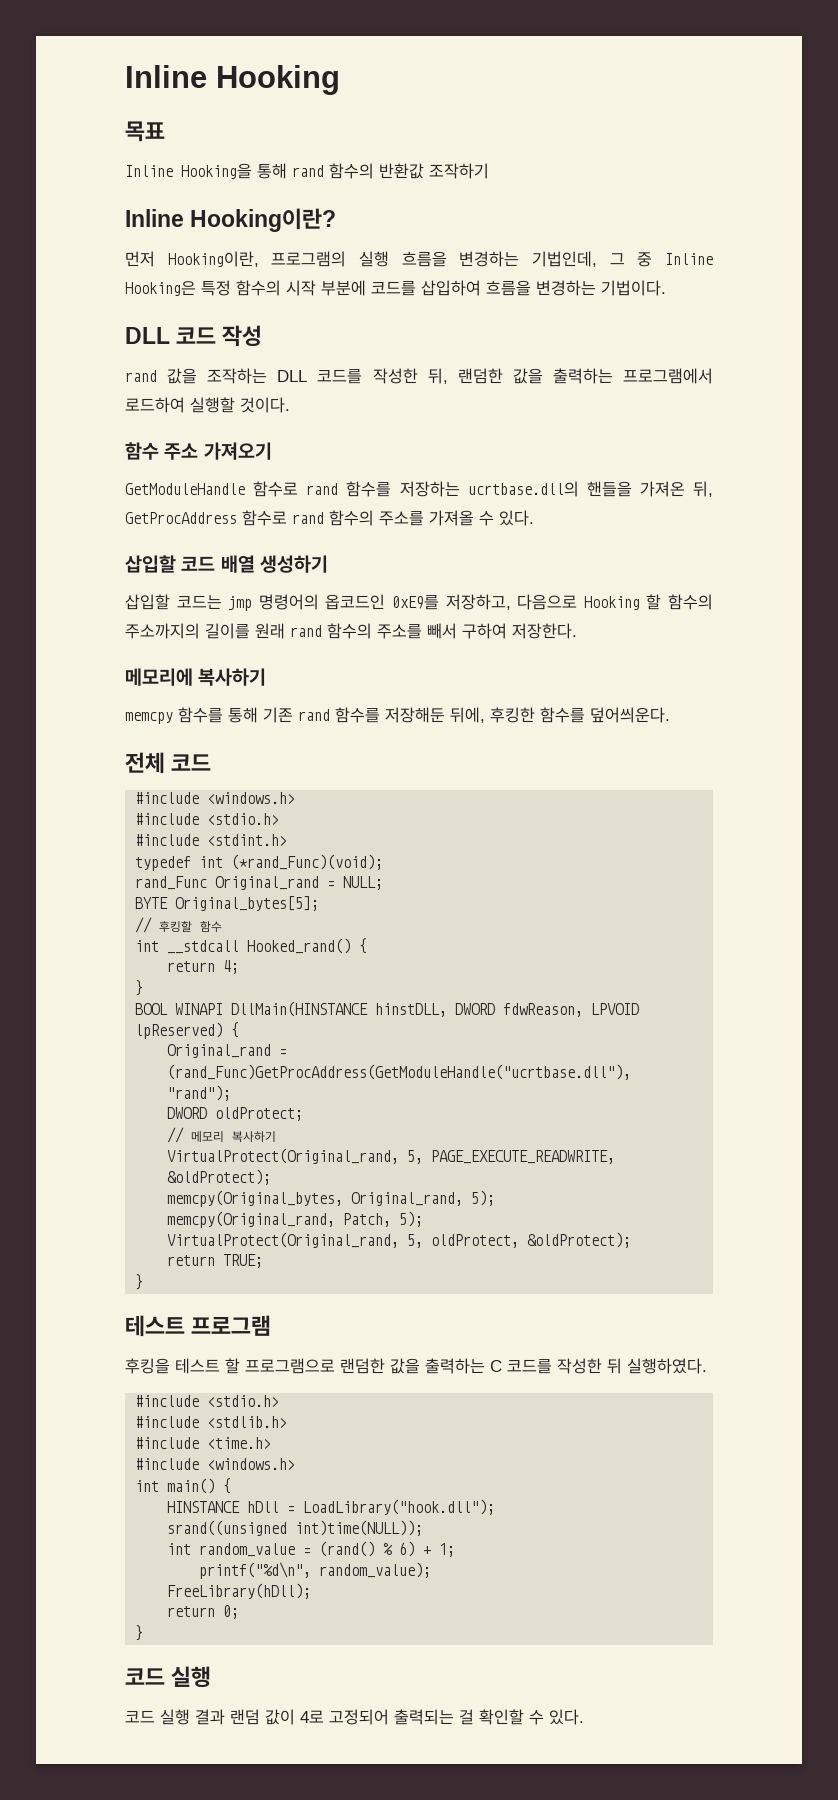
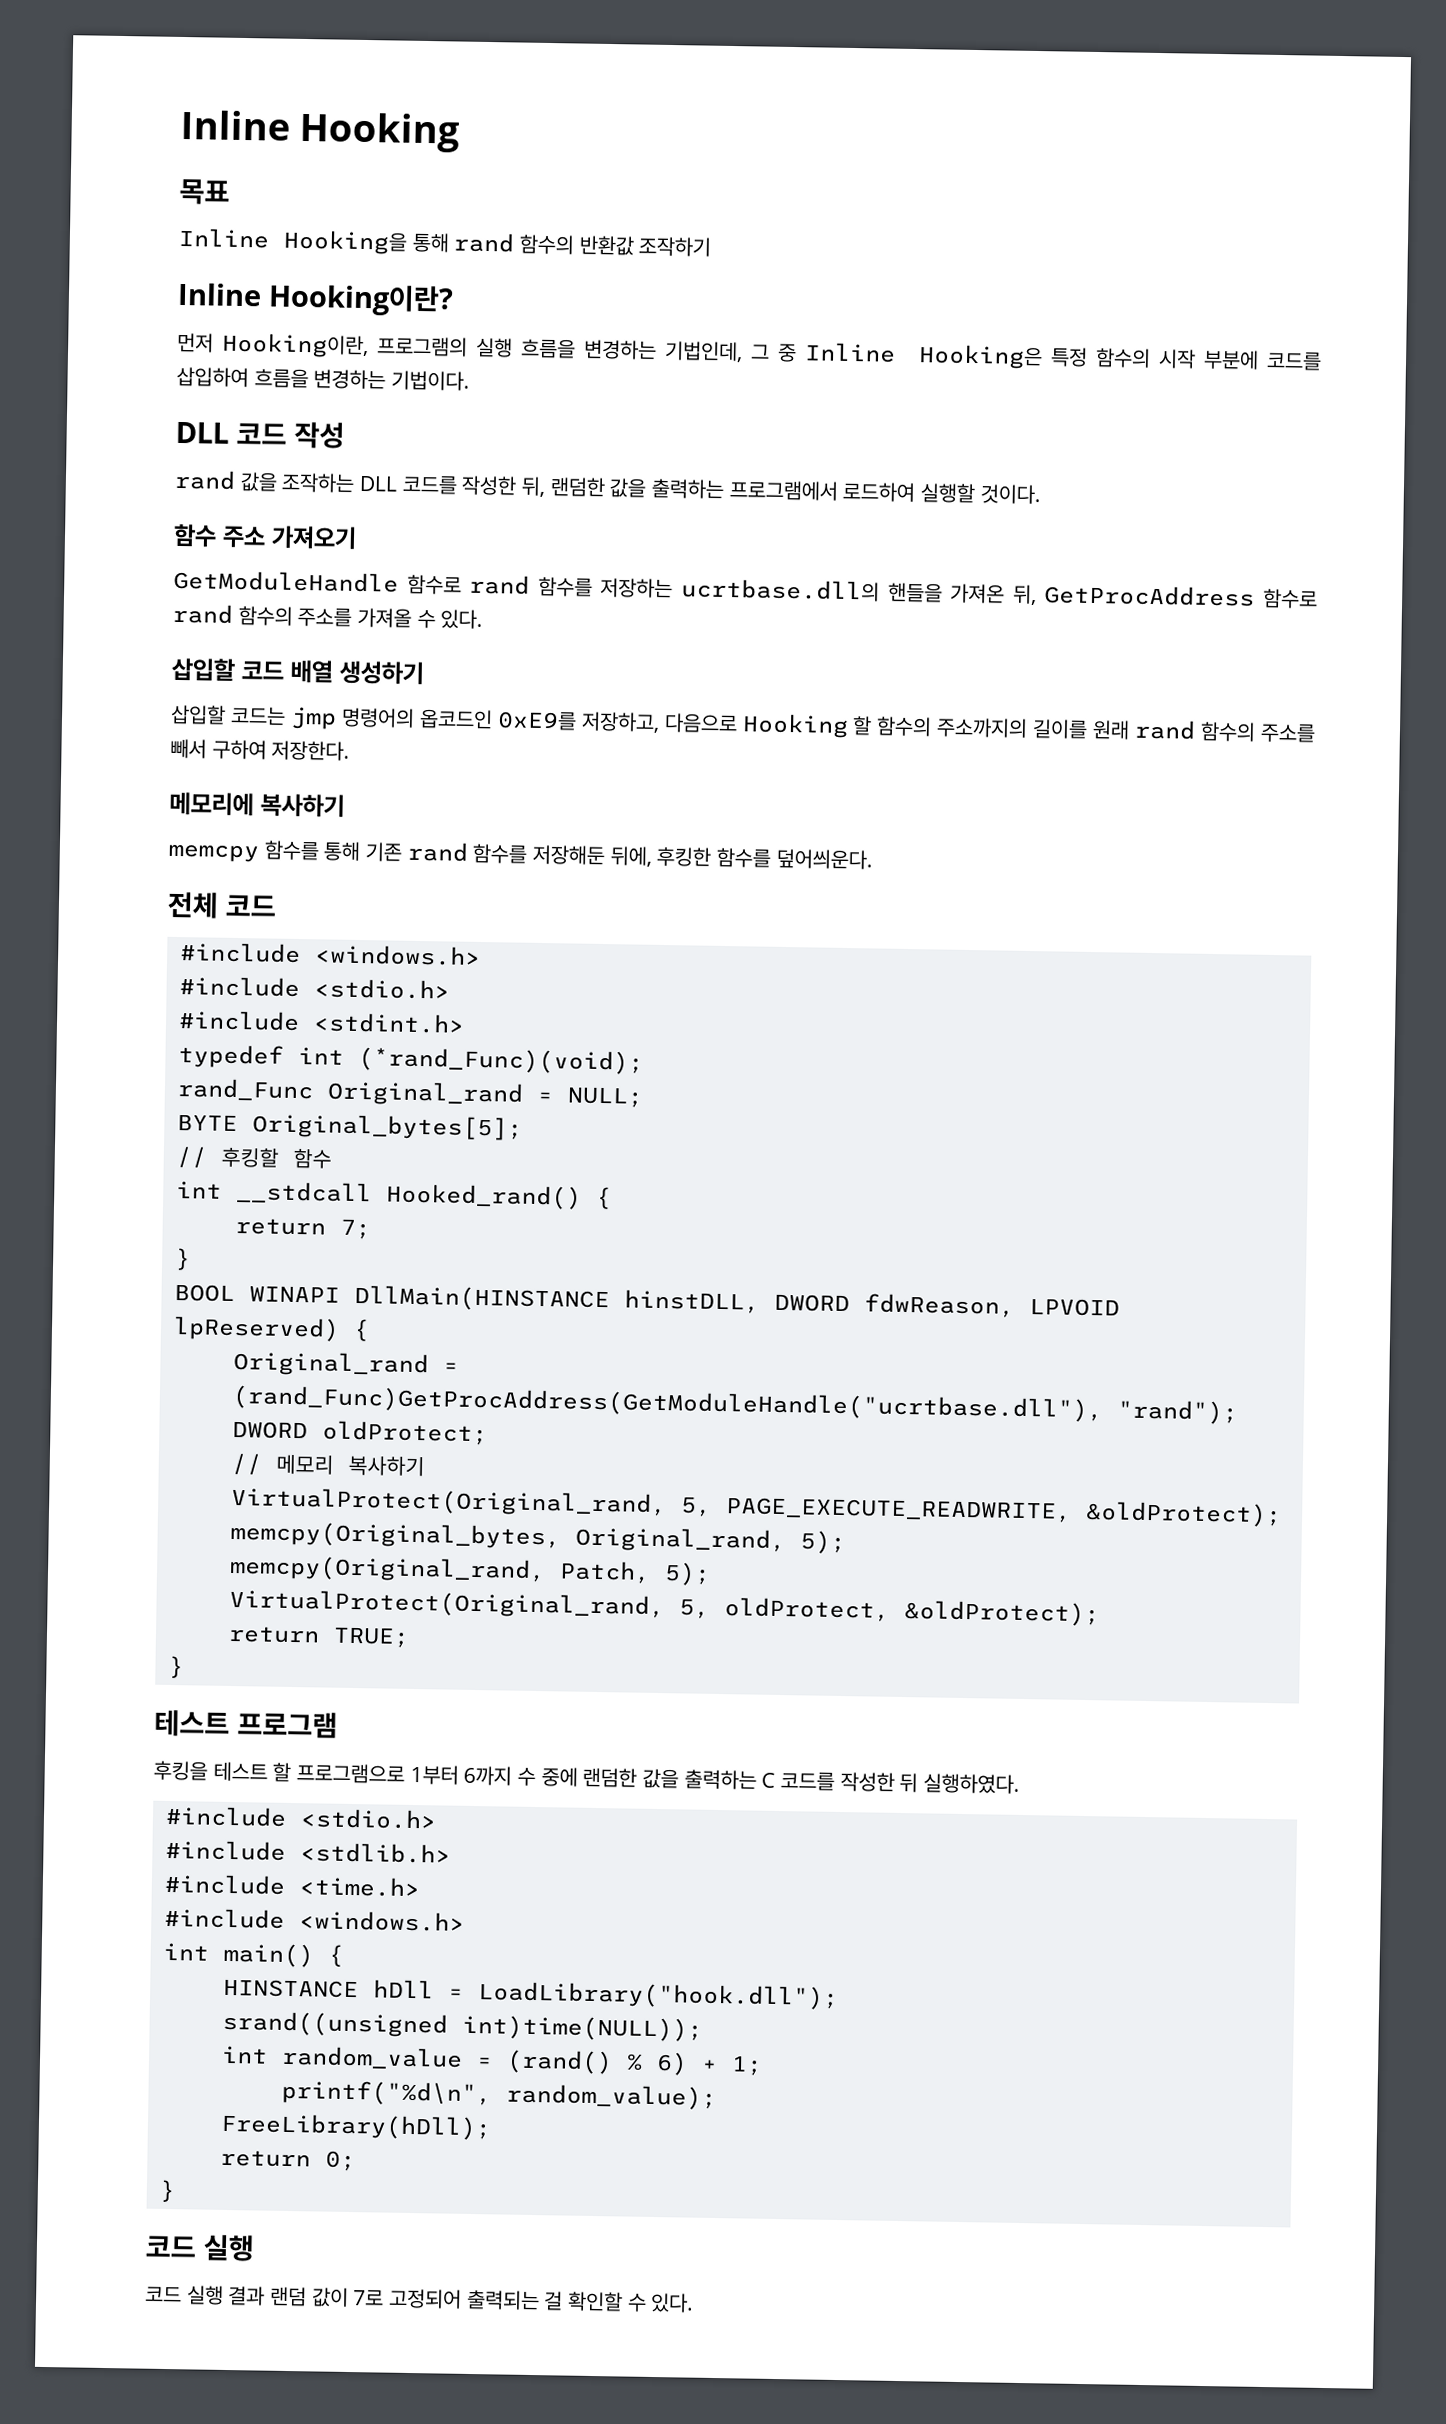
[223,960,240,974] 4; -> [339,1218,371,1240] 7;
(335, 1366) none -> [409,1764,578,1787] 1부터 6까지 수 중에
[300,1710,324,1723] 4로 -> [353,2289,385,2306] 7로

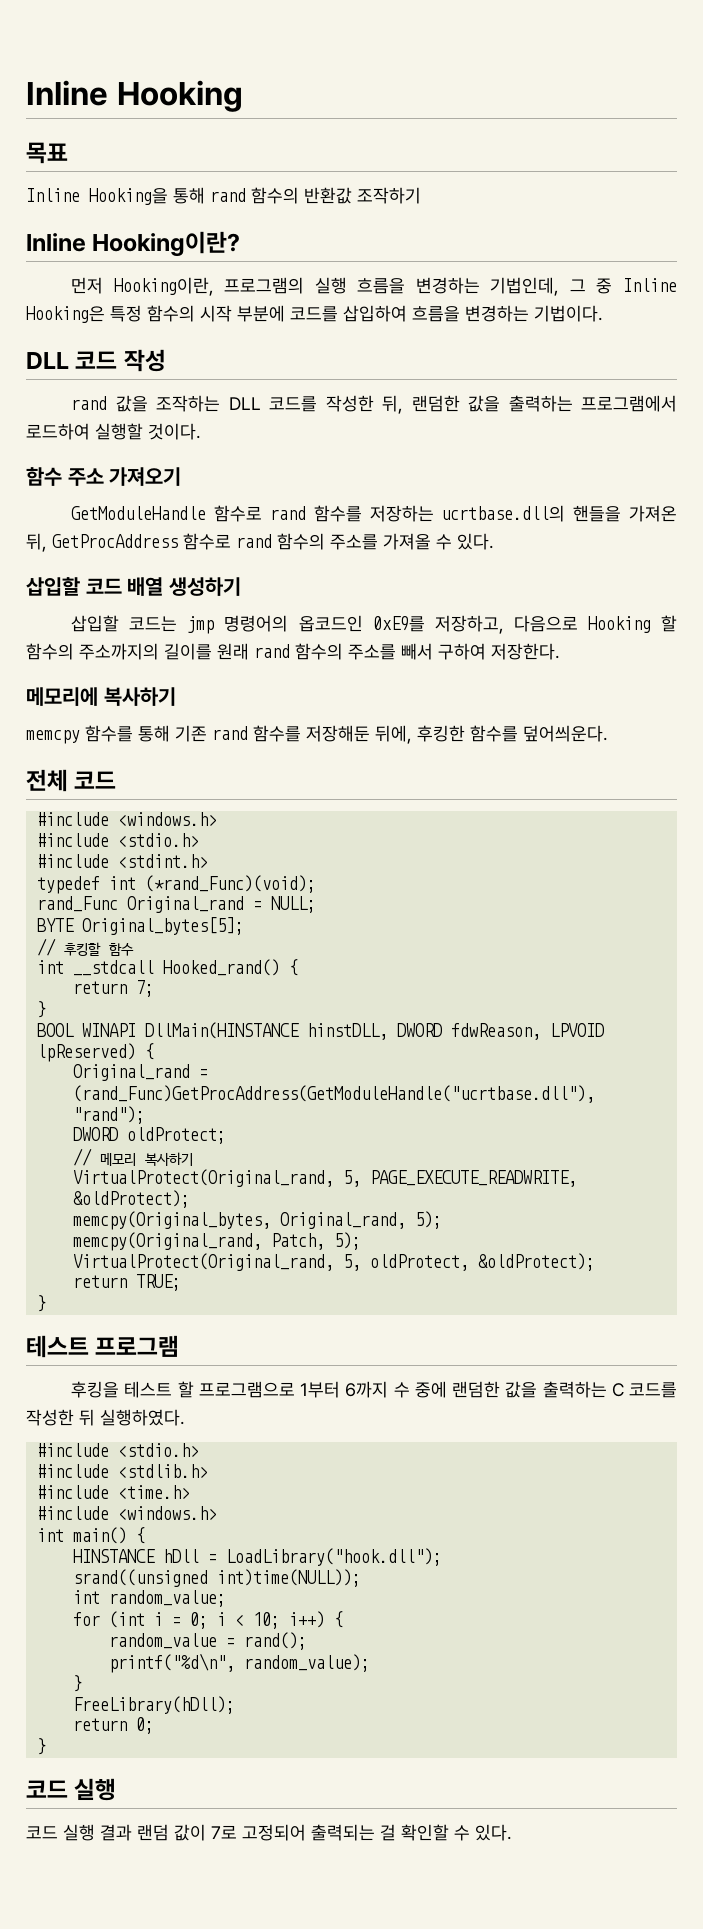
[280,2045,763,2076] random_value = (rand() % 6) + 1; -> [108,1590,226,1607] [72,1611,343,1629] [108,1632,307,1650] random_value; // for (int i = 0; i < 10; i++) { // random_value = rand();
(717, 2097) none -> [72,1675,82,1692] // }

